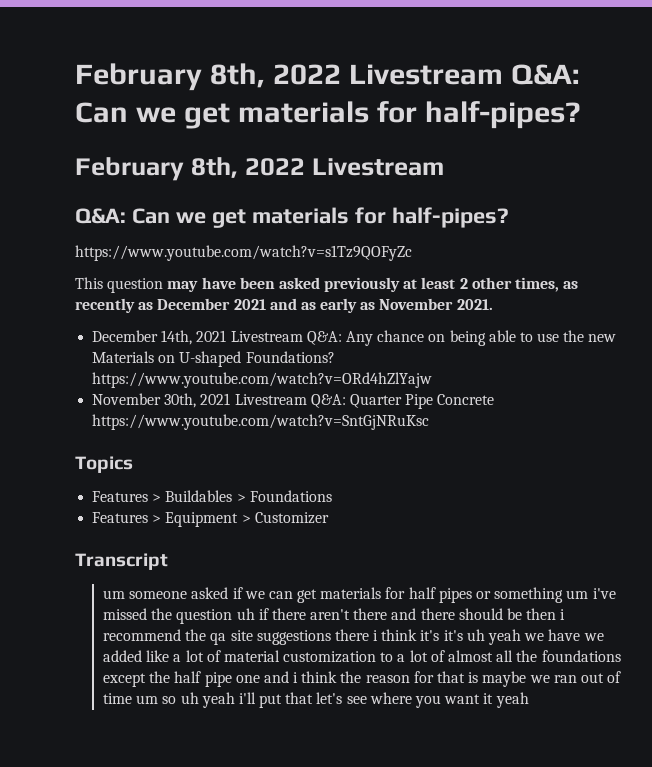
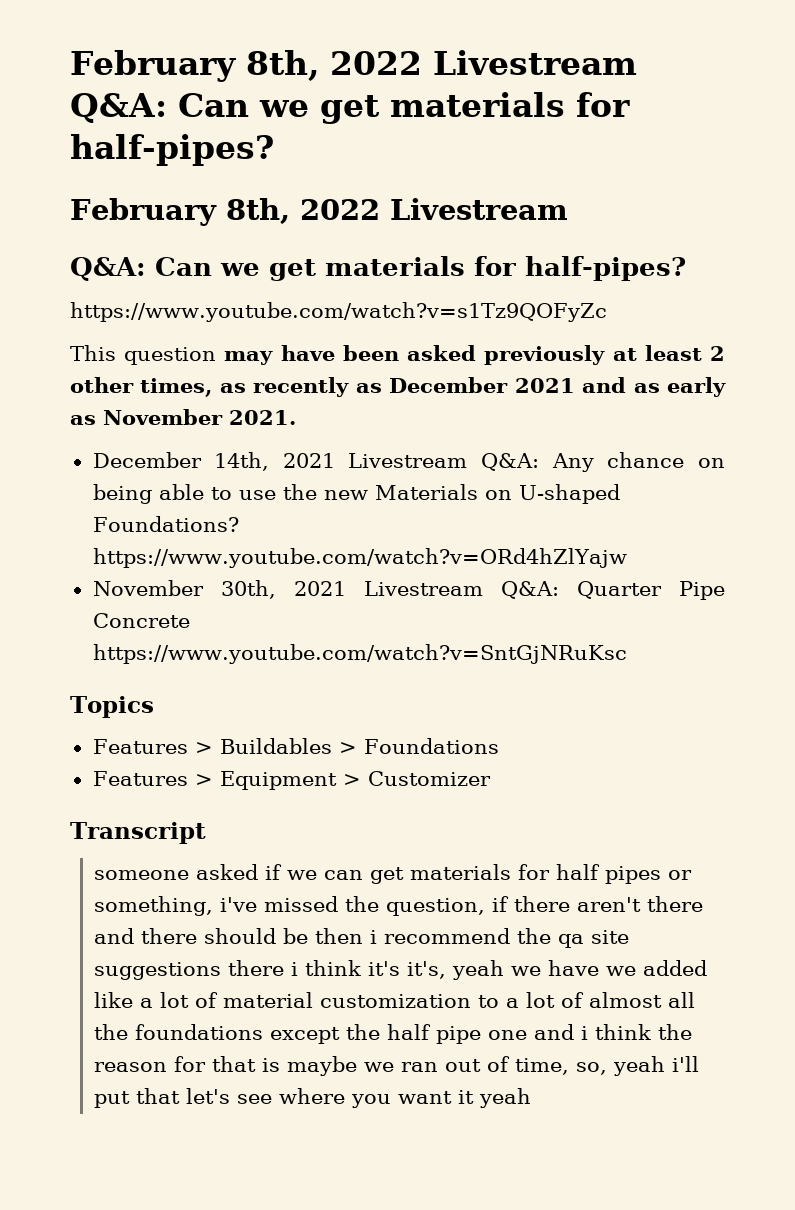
[102,590,125,599] um -> (206, 833) none
[494,587,589,603] something um -> [94,896,214,916] something,
[176,608,255,624] question uh -> [386,898,486,916] question,
[443,629,485,641] it's uh -> [407,961,447,979] it's,
[102,692,199,704] time um so uh -> [515,1058,608,1075] time, so,

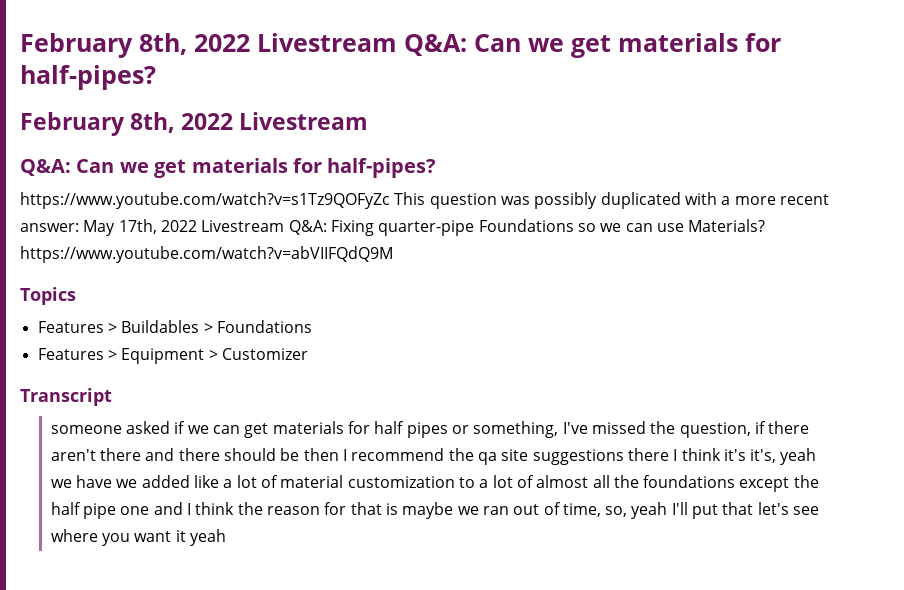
(607, 312) // -> (390, 200) none
[224,345,725,365] [70,377,727,397] [70,409,296,425] [92,452,725,472] [92,484,620,504] [92,516,239,532] [92,548,627,568] [92,580,725,600] [92,613,190,628] [92,644,627,664] may have been asked previously at least 2 other times, as recently as December 2021 and as early as November 2021. // December 14th, 2021 Livestream Q&A: Any chance on being able to use the new Materials on U-shaped Foundations? https://www.youtube.com/watch?v=ORd4hZlYajw // November 30th, 2021 Livestream Q&A: Quarter Pipe Concrete https://www.youtube.com/watch?v=SntGjNRuKsc -> [500,192,829,209] [20,219,766,236] [20,246,393,263] was possibly duplicated with a more recent answer: May 17th, 2022 Livestream Q&A: Fixing quarter-pipe Foundations so we can use Materials? https://www.youtube.com/watch?v=abVIIFQdQ9M
[220,897,258,912] i've -> [562,422,588,434] I've
[370,930,378,944] i -> [342,449,347,461] I
[291,962,299,976] i -> [673,449,678,461] I
[581,1026,589,1040] i -> [186,503,191,515] I
[672,1056,700,1072] i'll -> [671,502,688,515] I'll

